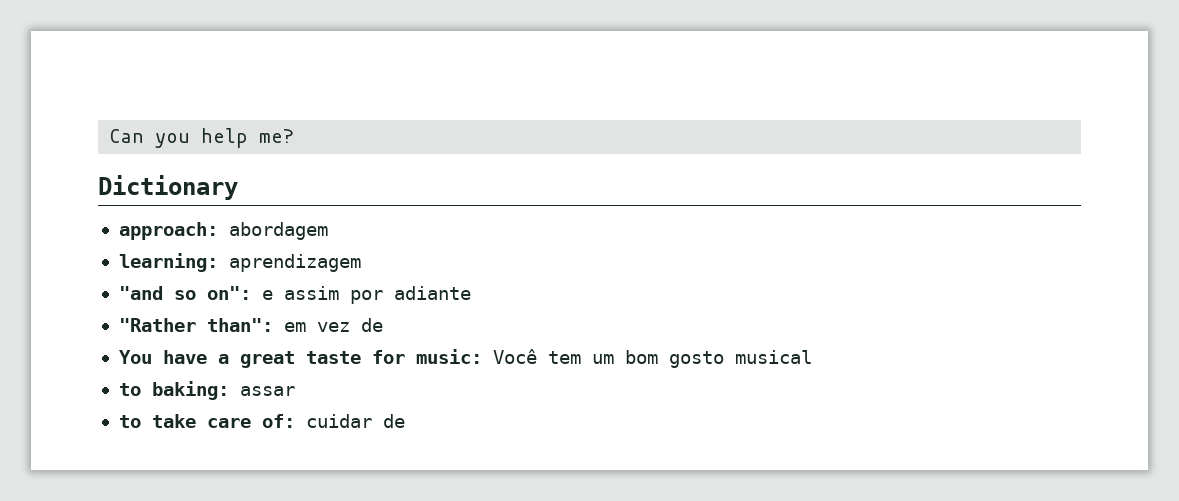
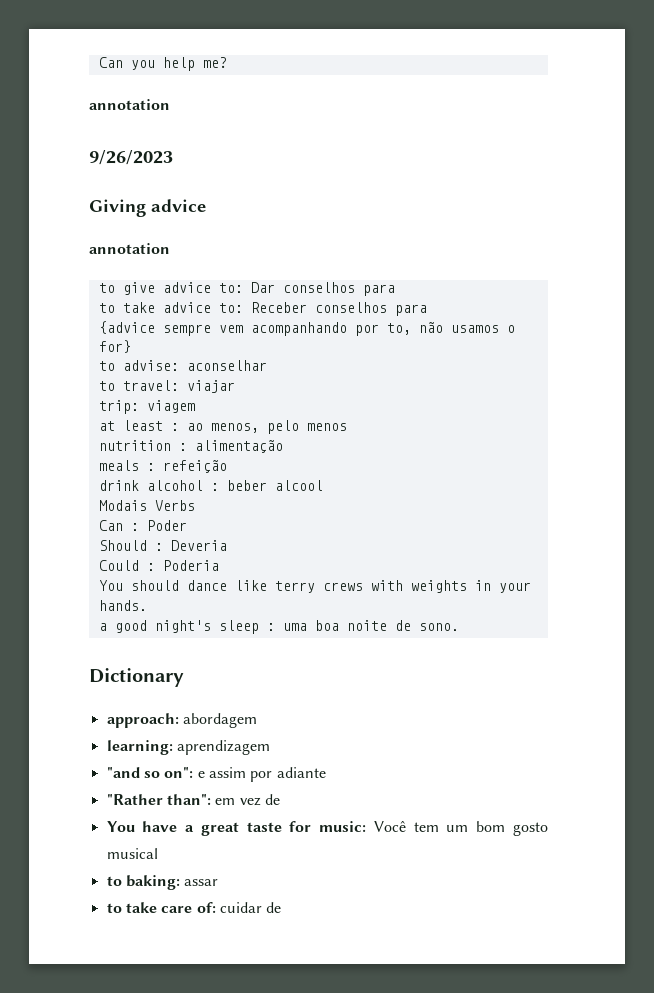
(295, 136) none -> [89,99,170,110] [89,150,173,165] [89,199,206,217] [89,243,170,254] [98,282,395,296] [98,302,427,316] [98,321,515,336] [98,340,131,353] [98,360,267,371] [98,380,235,393] [98,400,195,414] [98,420,347,434] [98,440,283,453] [98,460,227,473] [98,480,323,491] [98,500,195,511] [98,520,187,531] [98,540,227,551] [98,560,219,571] [98,580,531,593] [98,600,147,611] [98,620,459,634] // annotation // 9/26/2023 // Giving advice // annotation // to give advice to: Dar conselhos para // to take advice to: Receber conselhos para // {advice sempre vem acompanhando por to, não usamos o for} // to advise: aconselhar // to travel: viajar // trip: viagem // at least : ao menos, pelo menos // nutrition : alimentação // meals : refeição // drink alcohol : beber alcool // Modais Verbs // Can : Poder // Should : Deveria // Could : Poderia // You should dance like terry crews with weights in your hands. // a good night's sleep : uma boa noite de sono.

